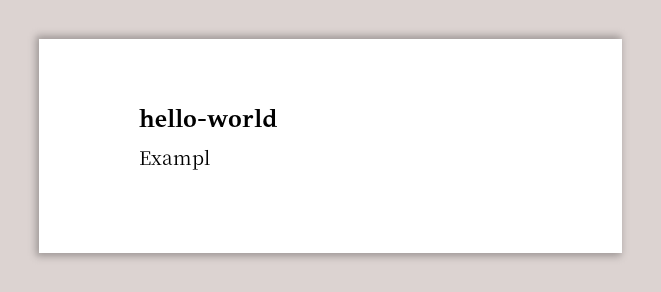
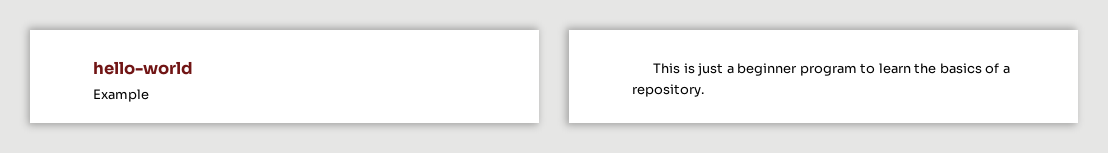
[139,149,210,170] Exampl -> [93,89,149,102] [653,63,1010,76] [632,84,704,97] Example // This is just a beginner program to learn the basics of a repository.

